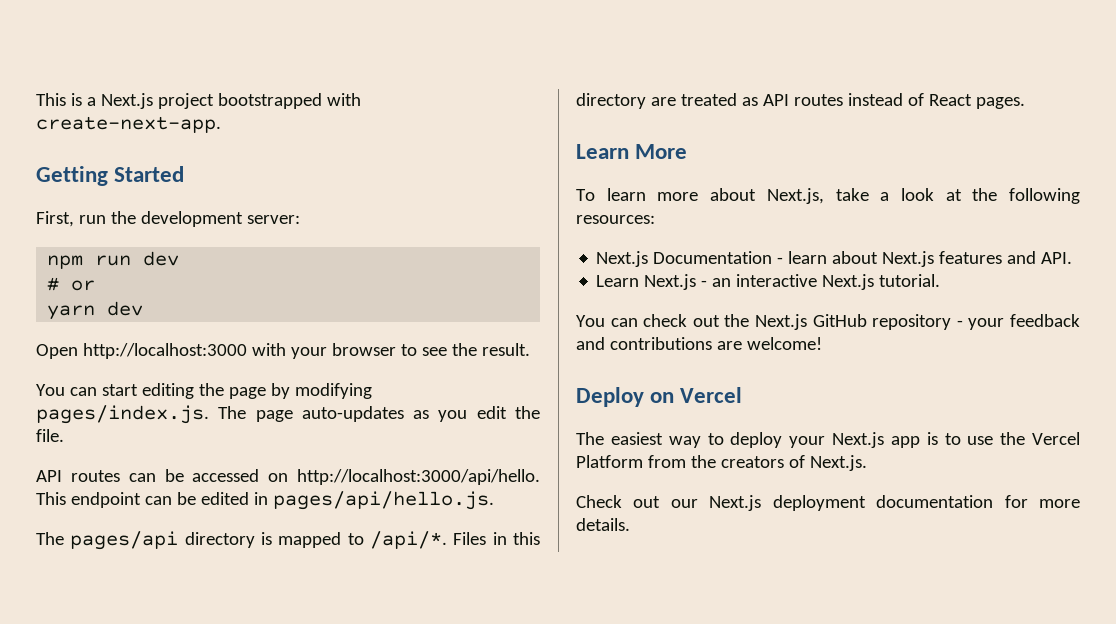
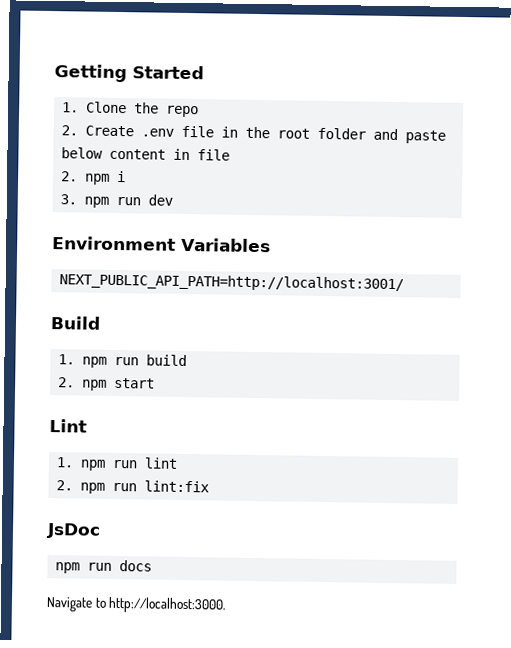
[36,93,361,109] [36,116,221,133] [36,166,185,186] [36,211,300,227] [47,251,180,269] [47,277,96,291] [47,301,144,320] [36,343,530,359] [36,383,372,399] [36,405,540,424] [36,429,64,442] [36,469,540,485] [36,491,494,510] [36,531,540,550] [576,93,1025,109] [576,144,688,159] [576,188,1080,204] [576,215,655,224] [596,251,1073,267] [596,274,941,290] [576,314,1080,330] [576,337,822,350] [576,387,743,407] [576,432,1080,448] [576,455,867,471] [576,495,1080,511] [576,518,630,531] This is a Next.js project bootstrapped with create-next-app. // Getting Started // First, run the development server: // npm run dev // # or // yarn dev // Open http://localhost:3000 with your browser to see the result. // You can start editing the page by modifying pages/index.js. The page auto-updates as you edit the file. // API routes can be accessed on http://localhost:3000/api/hello. This endpoint can be edited in pages/api/hello.js. // The pages/api directory is mapped to /api/*. Files in this directory are treated as API routes instead of React pages. // Learn More // To learn more about Next.js, take a look at the following resources: // Next.js Documentation - learn about Next.js features and API. // Learn Next.js - an interactive Next.js tutorial. // You can check out the Next.js GitHub repository - your feedback and contributions are welcome! // Deploy on Vercel // The easiest way to deploy your Next.js app is to use the Vercel Platform from the creators of Next.js. // Check out our Next.js deployment documentation for more details. -> [54,64,204,83] [62,101,200,118] [61,125,447,144] [61,147,231,161] [61,170,127,185] [60,194,174,208] [52,236,271,253] [59,273,405,293] [50,316,101,330] [58,354,188,368] [58,377,156,391] [49,419,87,433] [56,457,179,471] [56,480,210,494] [46,523,101,539] [55,560,153,574] [46,596,227,614] Getting Started // 1. Clone the repo // 2. Create .env file in the root folder and paste below content in file // 2. npm i // 3. npm run dev // Environment Variables // NEXT_PUBLIC_API_PATH=http://localhost:3001/ // Build // 1. npm run build // 2. npm start // Lint // 1. npm run lint // 2. npm run lint:fix // JsDoc // npm run docs // Navigate to http://localhost:3000.

